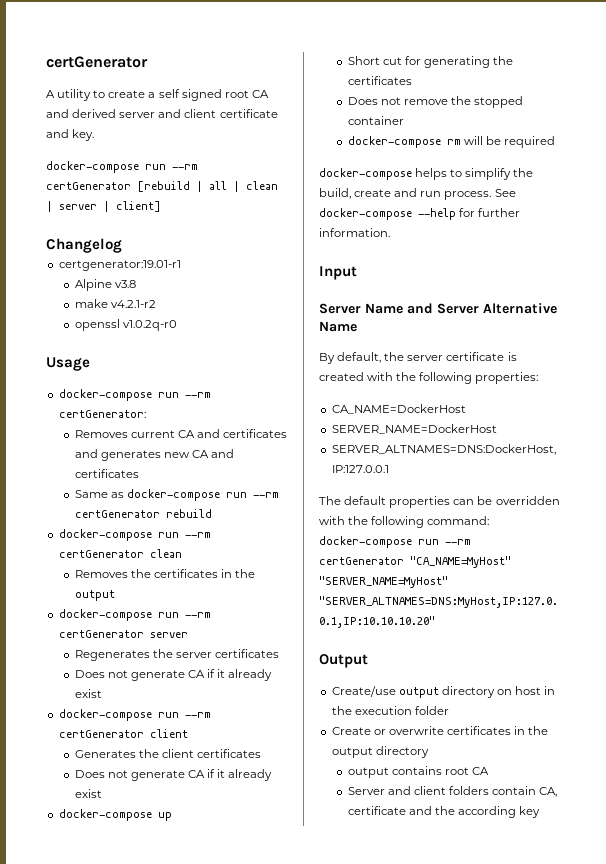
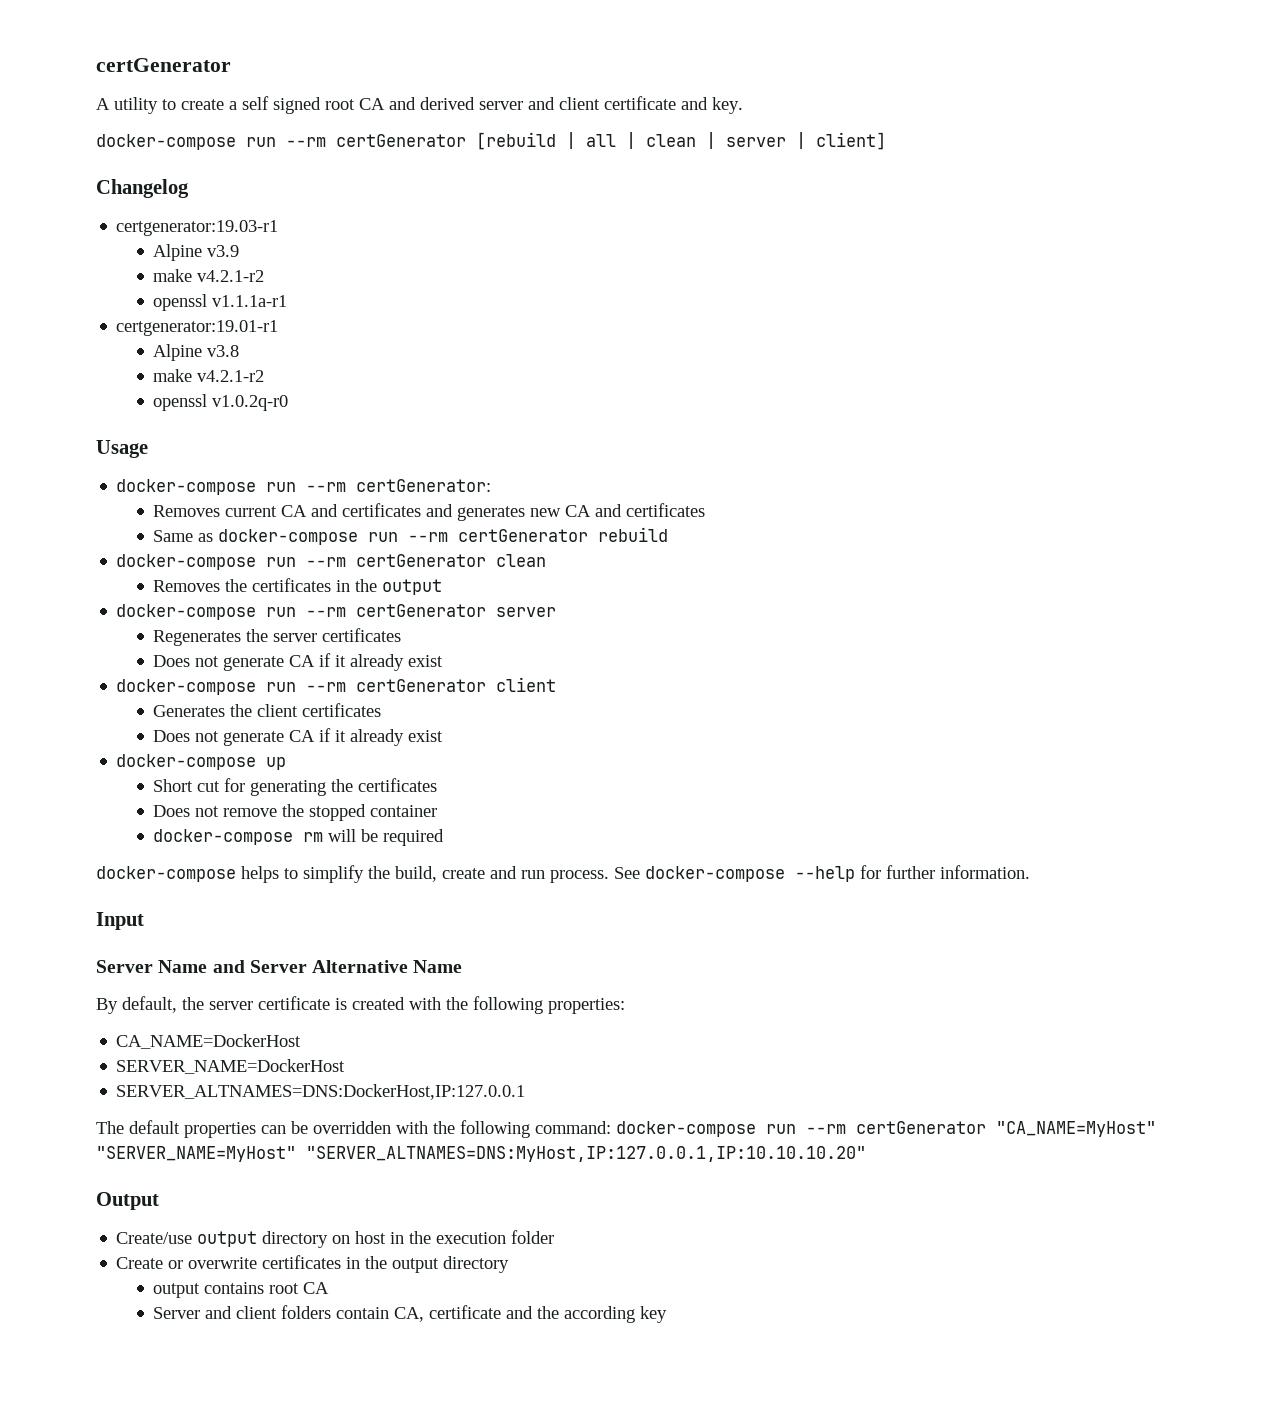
(122, 245) none -> [116,220,279,236] [153,244,240,261] [153,269,265,282] [153,294,288,311] // certgenerator:19.03-r1 // Alpine v3.9 // make v4.2.1-r2 // openssl v1.1.1a-r1

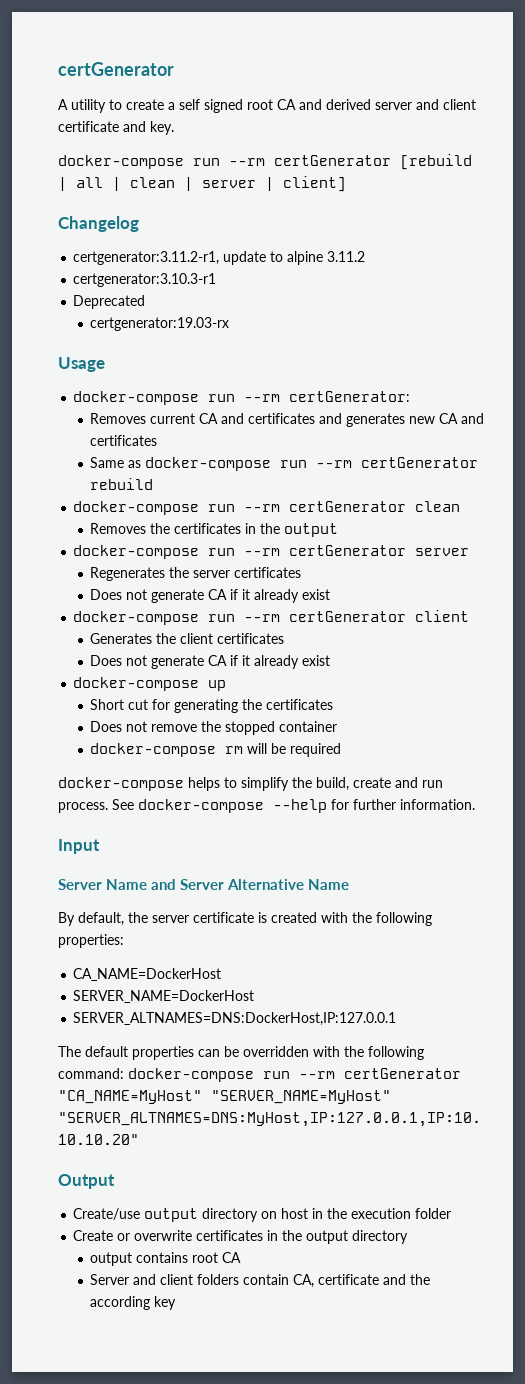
[116,220,279,236] [153,244,240,261] [153,269,265,282] [153,294,288,311] [116,320,279,336] [153,344,240,361] [153,369,265,382] [153,394,289,411] certgenerator:19.03-r1 // Alpine v3.9 // make v4.2.1-r2 // openssl v1.1.1a-r1 // certgenerator:19.01-r1 // Alpine v3.8 // make v4.2.1-r2 // openssl v1.0.2q-r0 -> [73,251,366,265] [73,273,217,287] [73,295,146,309] [90,317,230,331] certgenerator:3.11.2-r1, update to alpine 3.11.2 // certgenerator:3.10.3-r1 // Deprecated // certgenerator:19.03-rx

